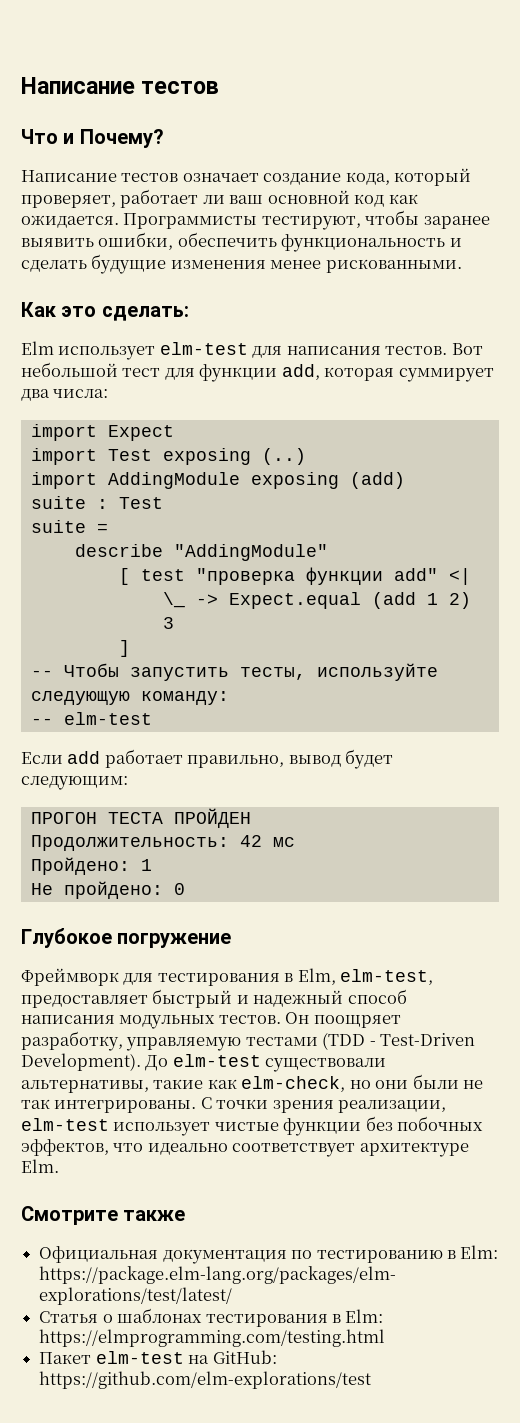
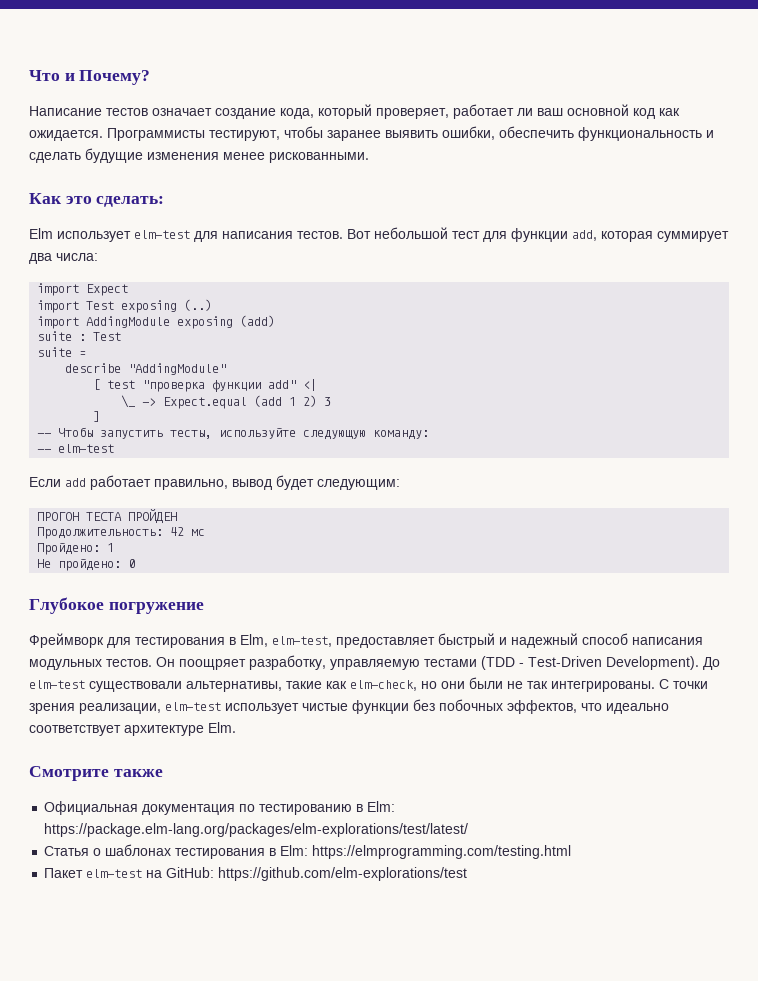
[21,77,220,94] Написание тестов // -> (29, 75) none

